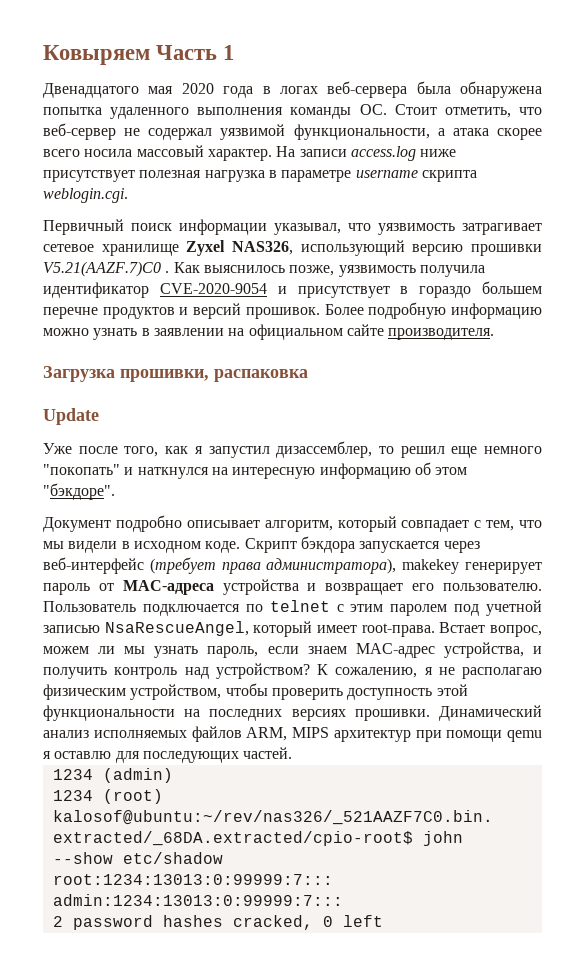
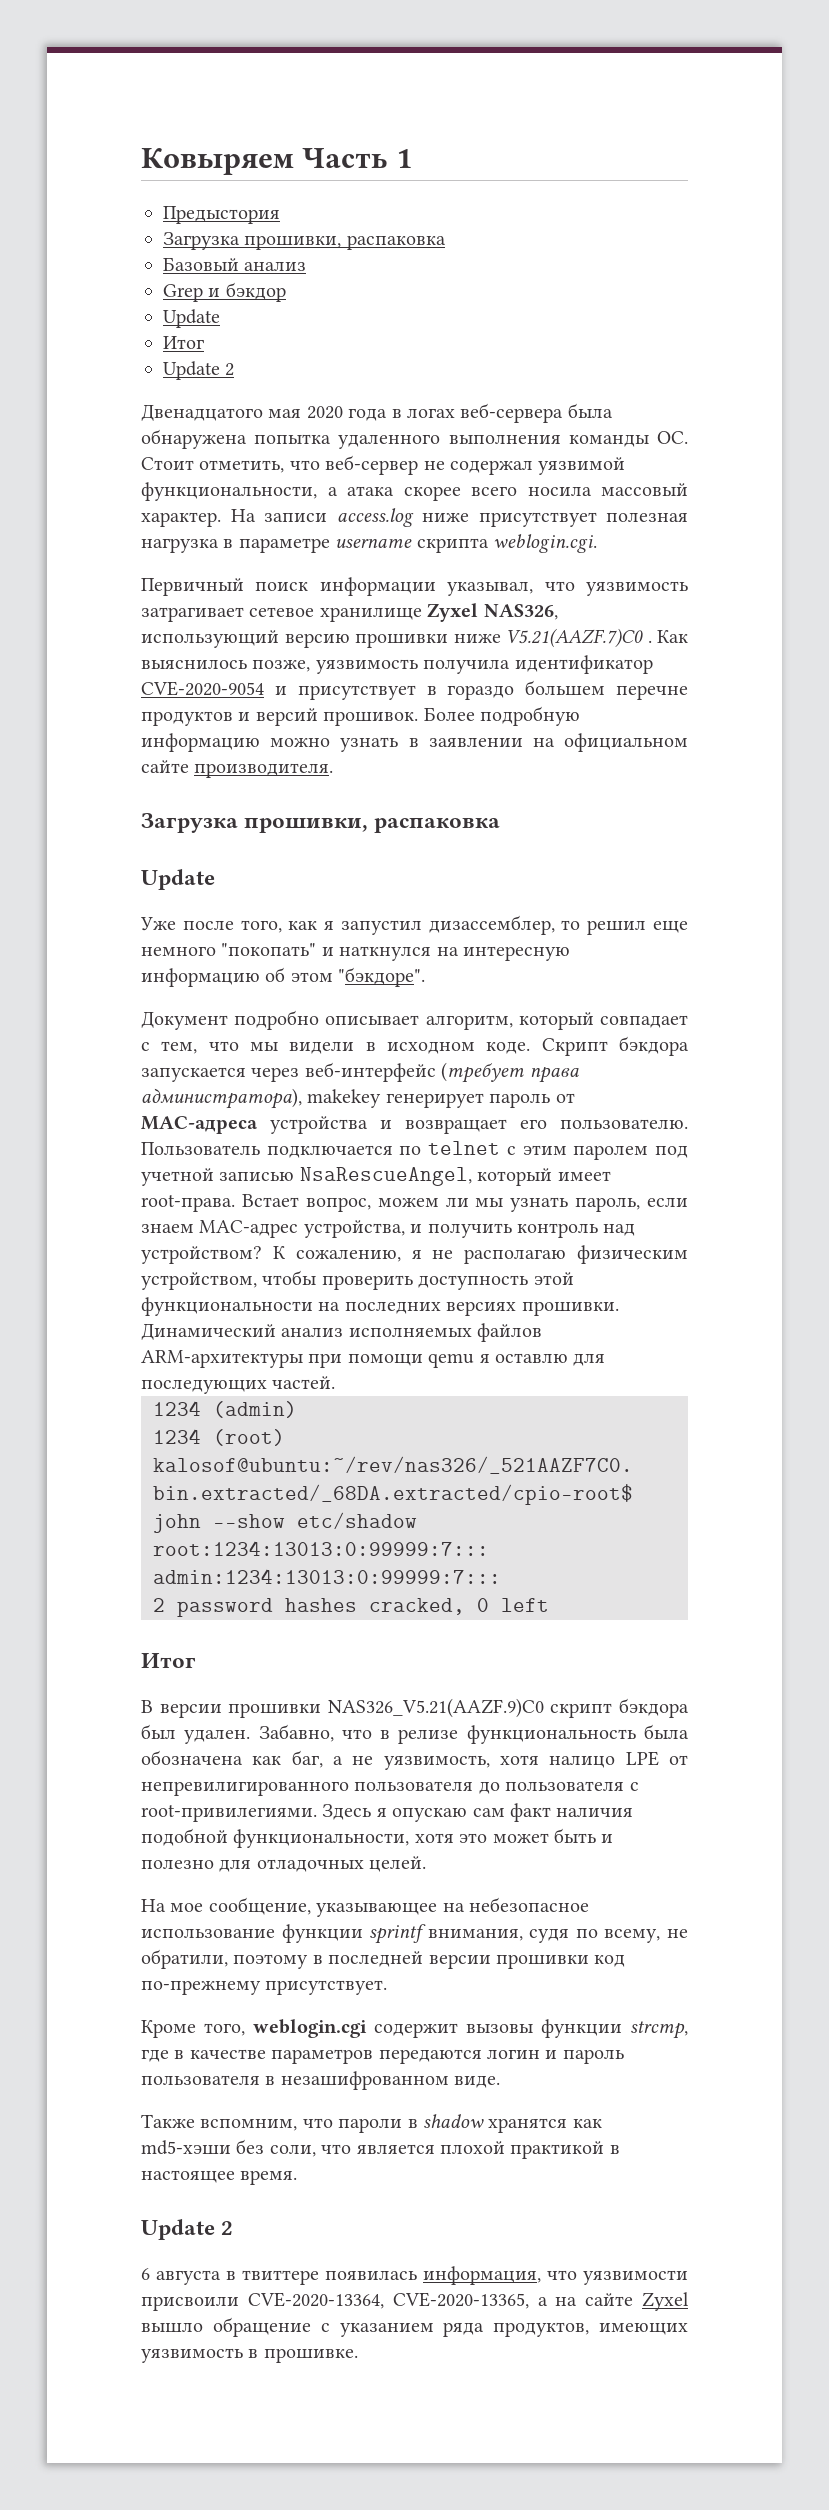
(235, 52) none -> [163,206,280,224] [163,232,446,250] [163,257,307,271] [163,282,286,302] [163,309,220,328] [163,336,204,349] [163,361,235,380] // Предыстория // Загрузка прошивки, распаковка // Базовый анализ // Grep и бэкдор // Update // Итог // Update 2
(543, 250) none -> [453,634,501,643] ниже
[246,727,411,742] ARM, MIPS архитектур -> [141,1350,303,1368] ARM-архитектуры
(383, 921) none -> [141,1653,196,1668] [141,1698,689,1718] [141,1724,689,1744] [141,1750,688,1770] [141,1781,639,1796] [141,1803,634,1822] [141,1828,614,1848] [141,1856,427,1872] [141,1897,589,1917] [141,1924,688,1944] [141,1949,626,1969] [141,1980,388,1995] [141,2019,688,2039] [141,2049,624,2064] [141,2071,501,2090] [141,2114,602,2133] [141,2139,620,2159] [141,2170,298,2185] [141,2219,234,2240] [141,2266,688,2285] [141,2292,689,2311] [141,2317,688,2337] [141,2348,358,2363] // Итог // В версии прошивки NAS326_V5.21(AAZF.9)C0 скрипт бэкдора был удален. Забавно, что в релизе функциональность была обозначена как баг, а не уязвимость, хотя налицо LPE от непревилигированного пользователя до пользователя с root-привилегиями. Здесь я опускаю сам факт наличия подобной функциональности, хотя это может быть и полезно для отладочных целей. // На мое сообщение, указывающее на небезопасное использование функции sprintf внимания, судя по всему, не обратили, поэтому в последней версии прошивки код по-прежнему присутствует. // Кроме того, weblogin.cgi содержит вызовы функции strcmp, где в качестве параметров передаются логин и пароль пользователя в незашифрованном виде. // Также вспомним, что пароли в shadow хранятся как md5-хэши без соли, что является плохой практикой в настоящее время. // Update 2 // 6 августа в твиттере появилась информация, что уязвимости присвоили CVE-2020-13364, CVE-2020-13365, а на сайте Zyxel вышло обращение с указанием ряда продуктов, имеющих уязвимость в прошивке.

